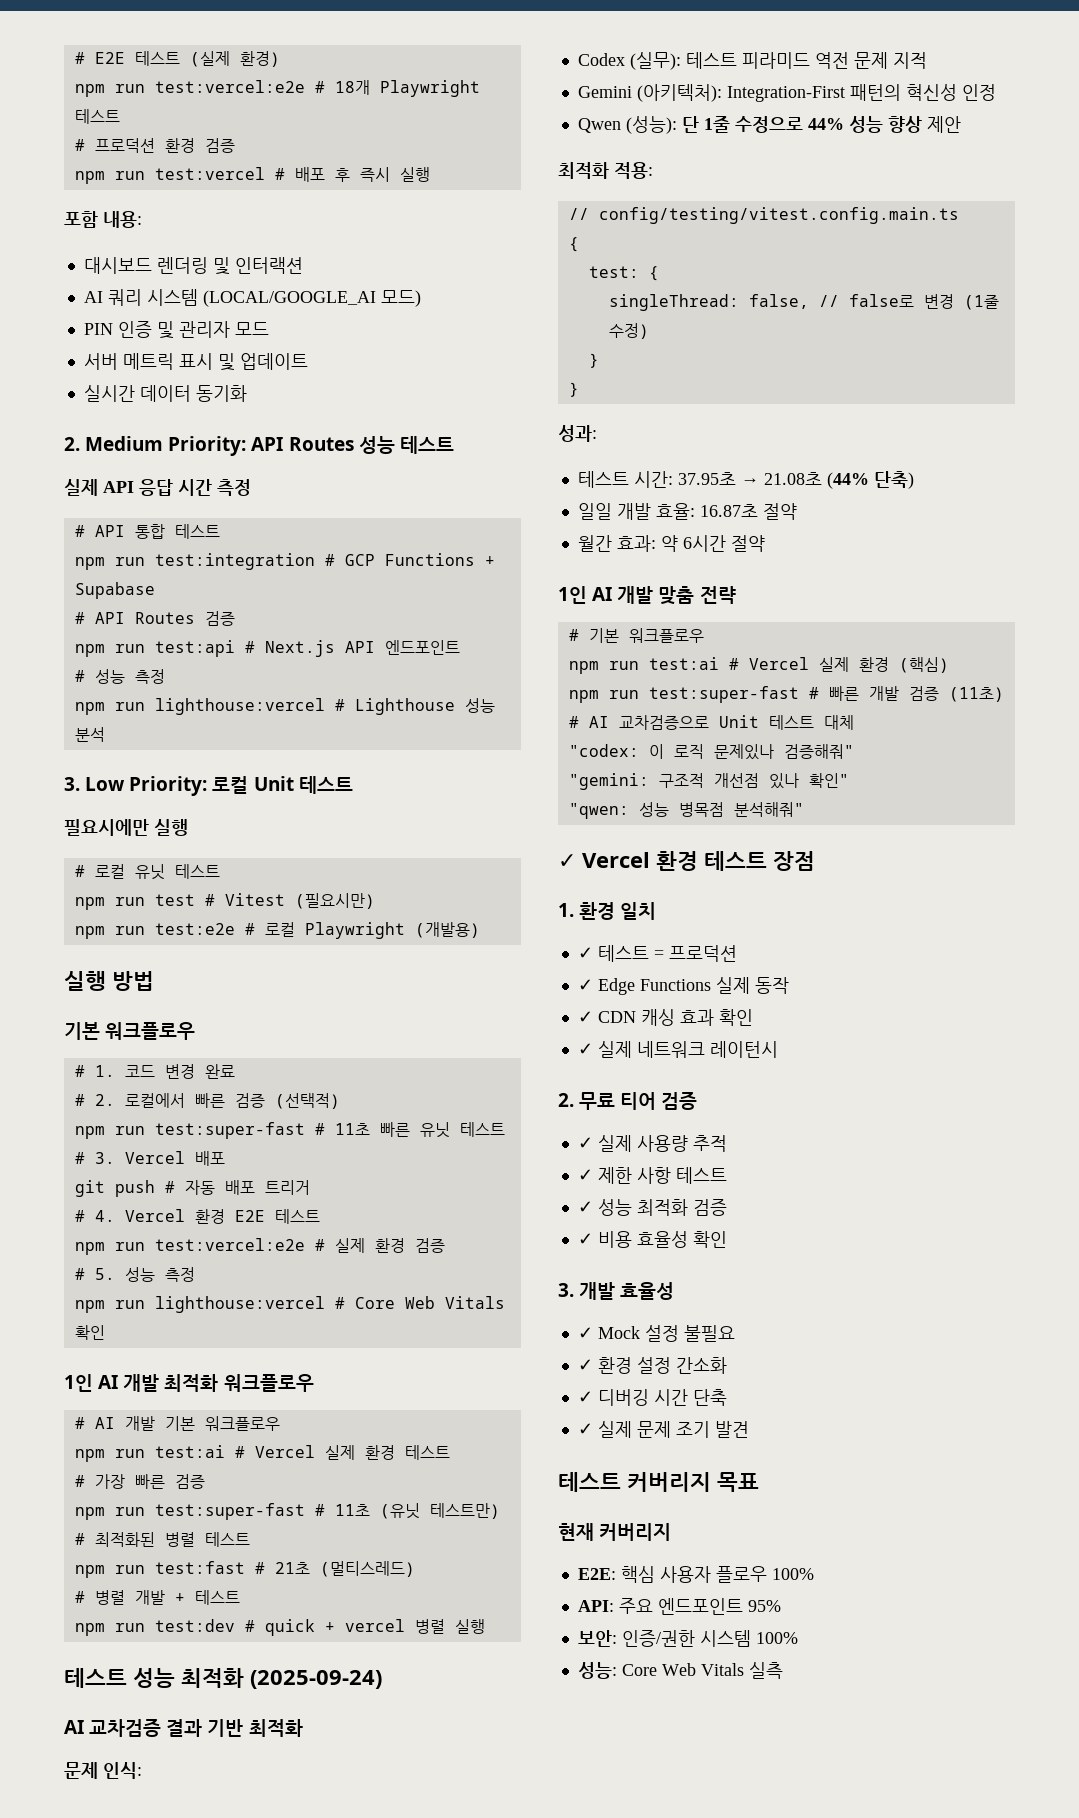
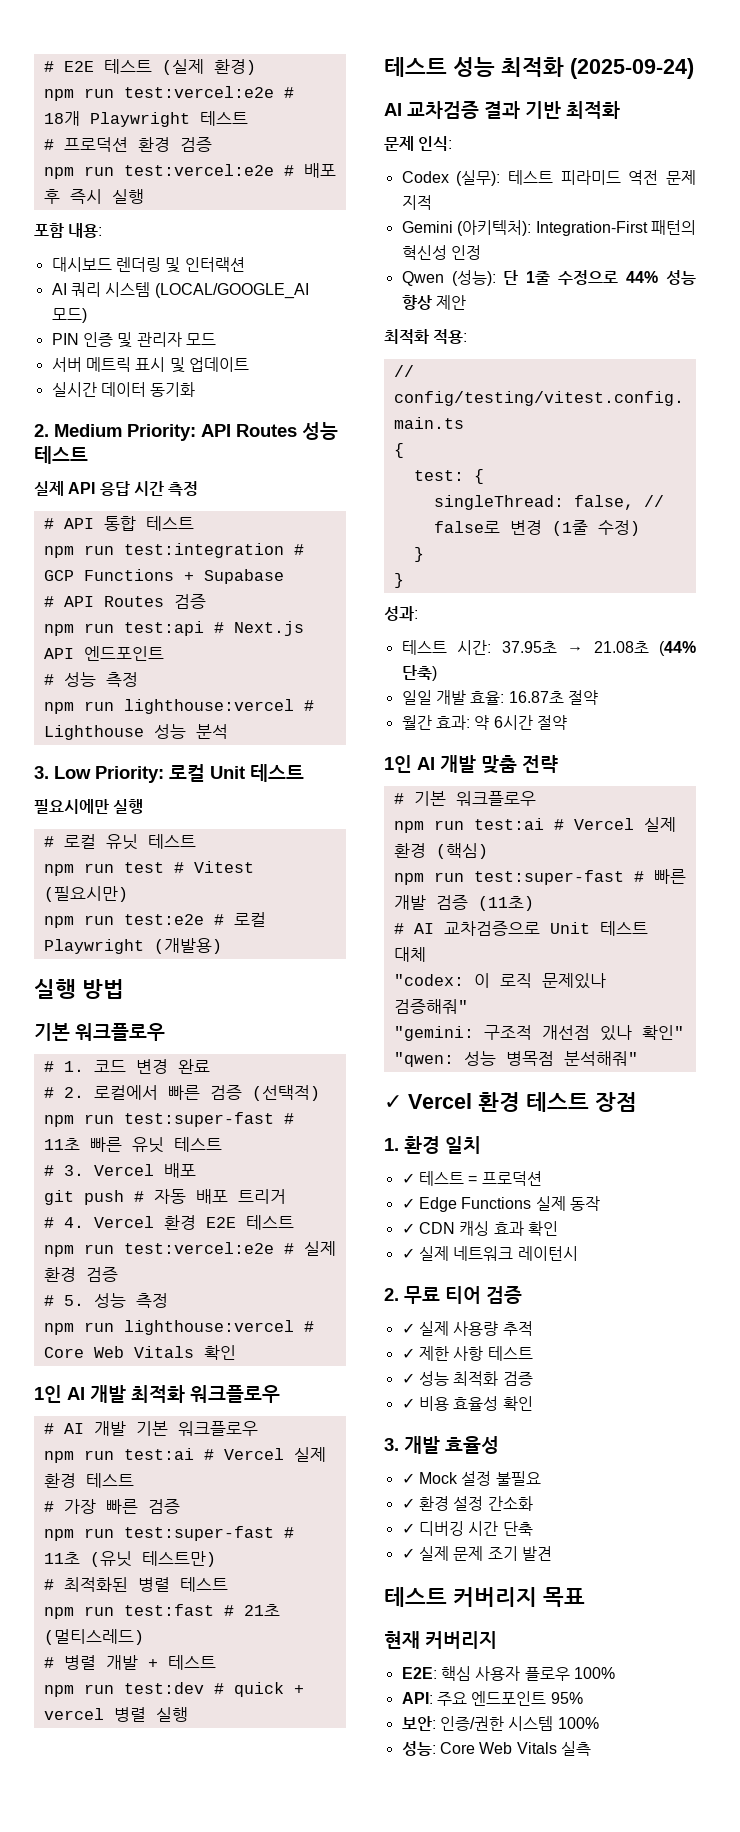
[154,167,265,180] test:vercel -> [123,164,274,176] test:vercel:e2e

